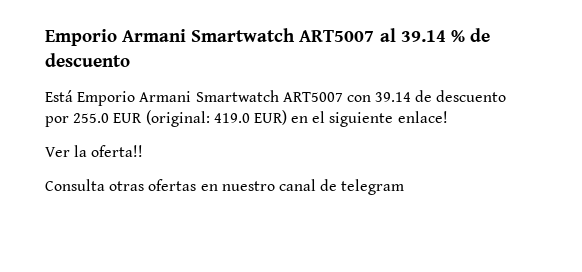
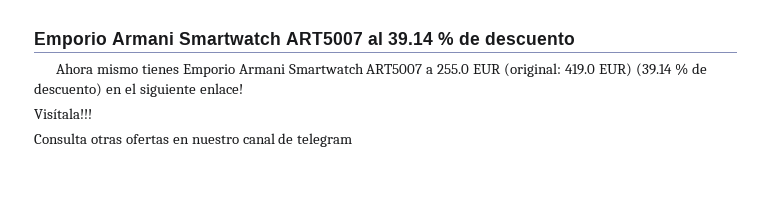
[45,90,507,106] [45,116,69,127] Está Emporio Armani Smartwatch ART5007 con 39.14 de descuento por -> [55,63,434,77] Ahora mismo tienes Emporio Armani Smartwatch ART5007 a
(287, 117) none -> [635,63,707,77] [34,83,102,97] (39.14 % de descuento)
[45,145,144,157] Ver la oferta!! -> [34,108,92,119] Visítala!!!

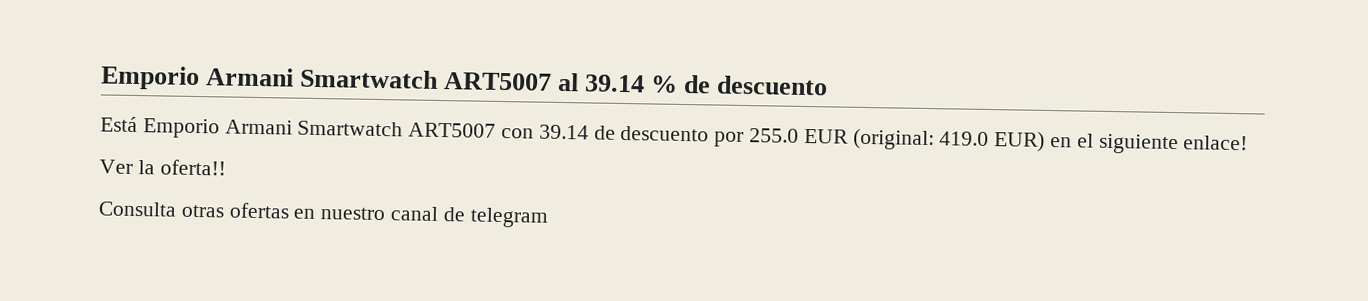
[55,63,434,77] Ahora mismo tienes Emporio Armani Smartwatch ART5007 a -> [100,116,745,147] Está Emporio Armani Smartwatch ART5007 con 39.14 de descuento por
[635,63,707,77] [34,83,102,97] (39.14 % de descuento) -> (1046, 141) none
[34,108,92,119] Visítala!!! -> [99,159,226,176] Ver la oferta!!

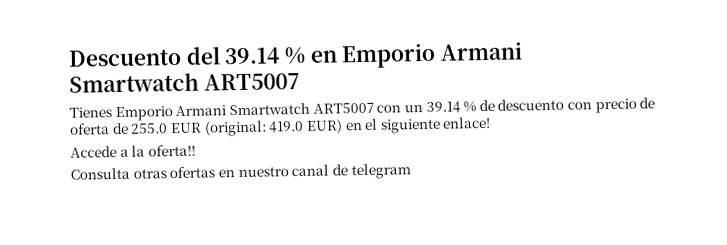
[100,65,829,96] [100,116,138,133] Emporio Armani Smartwatch ART5007 al 39.14 % de descuento // Está -> [68,41,523,69] [69,72,300,93] [69,107,112,118] Descuento del 39.14 % en Emporio Armani Smartwatch ART5007 // Tienes
[538,124,745,147] 39.14 de descuento por -> [403,97,656,114] [69,122,129,135] un 39.14 % de descuento con precio de oferta de
[99,159,133,174] Ver -> [70,146,129,158] Accede a

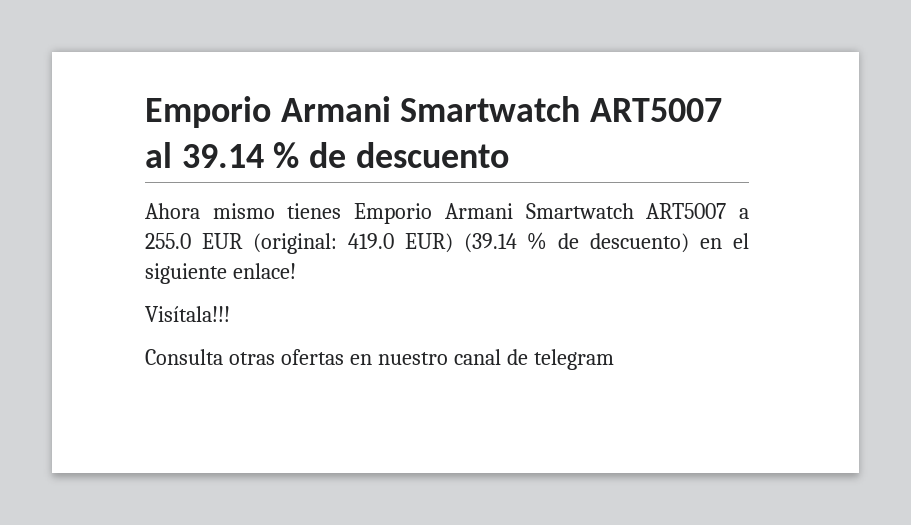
[68,41,523,69] [69,72,300,93] [69,97,656,122] [69,122,129,135] Descuento del 39.14 % en Emporio Armani Smartwatch ART5007 // Tienes Emporio Armani Smartwatch ART5007 con un 39.14 % de descuento con precio de oferta de -> [145,96,723,128] [145,142,509,168] [145,203,749,224] Emporio Armani Smartwatch ART5007 al 39.14 % de descuento // Ahora mismo tienes Emporio Armani Smartwatch ART5007 a
(343, 126) none -> [463,232,690,253] (39.14 % de descuento)
[70,144,196,158] Accede a la oferta!! -> [145,306,230,322] Visítala!!!

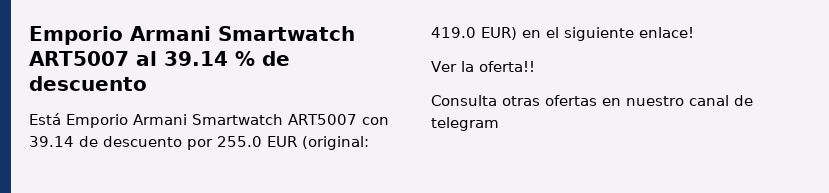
[145,203,749,224] Ahora mismo tienes Emporio Armani Smartwatch ART5007 a -> [29,113,389,128] [29,136,213,150] Está Emporio Armani Smartwatch ART5007 con 39.14 de descuento por
[463,232,690,253] (39.14 % de descuento) -> (517, 33) none
[145,306,230,322] Visítala!!! -> [431,61,535,72] Ver la oferta!!

